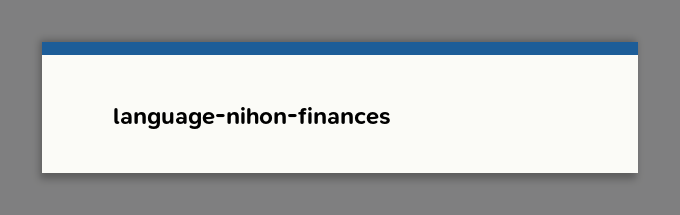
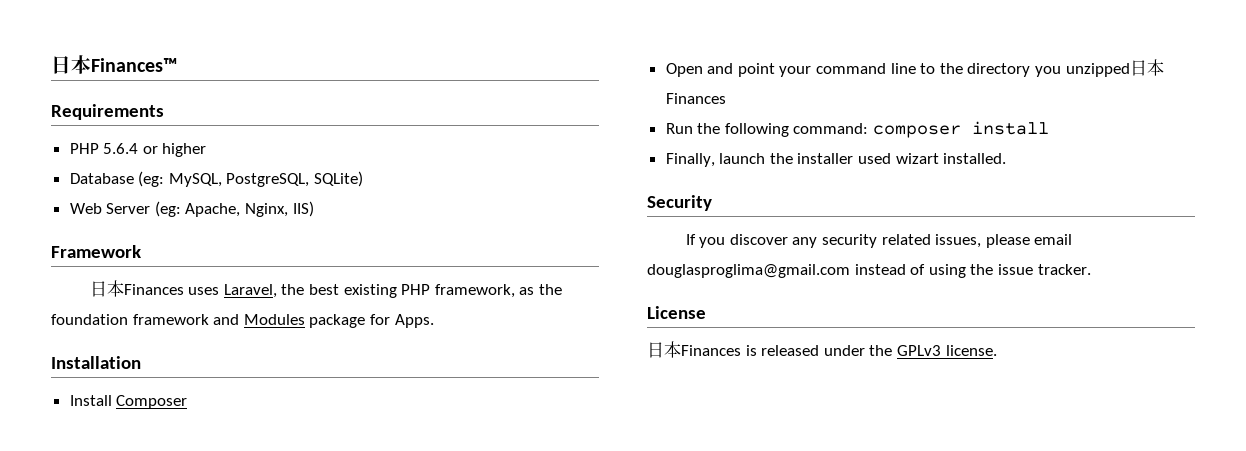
[113,107,391,129] language-nihon-finances -> [51,55,177,74] [51,104,164,120] [69,143,207,157] [69,171,364,187] [69,201,314,217] [51,245,141,258] [89,280,562,298] [51,314,434,328] [51,356,141,369] [69,395,188,409] [665,59,1164,77] [665,93,726,104] [665,121,1050,138] [665,153,1007,167] [647,195,712,211] [685,234,1073,248] [647,264,1091,278] [647,306,706,319] [647,341,997,358] 日本Finances™ // Requirements // PHP 5.6.4 or higher // Database (eg: MySQL, PostgreSQL, SQLite) // Web Server (eg: Apache, Nginx, IIS) // Framework // 日本Finances uses Laravel, the best existing PHP framework, as the foundation framework and Modules package for Apps. // Installation // Install Composer // Open and point your command line to the directory you unzipped日本Finances // Run the following command: composer install // Finally, launch the installer used wizart installed. // Security // If you discover any security related issues, please email douglasproglima@gmail.com instead of using the issue tracker. // License // 日本Finances is released under the GPLv3 license.

